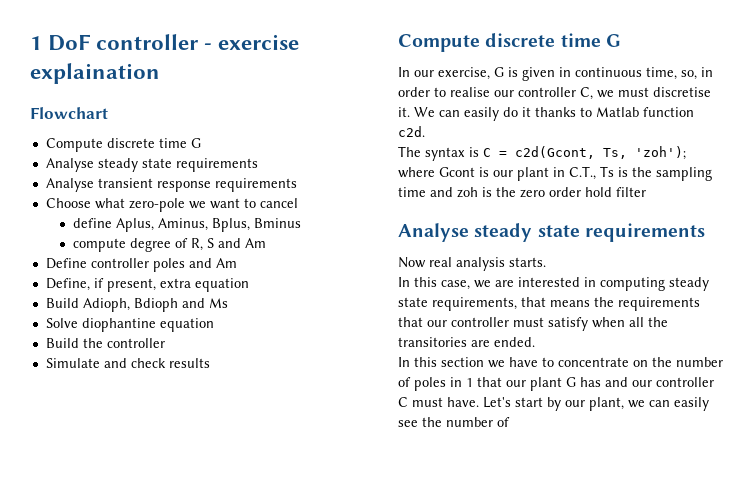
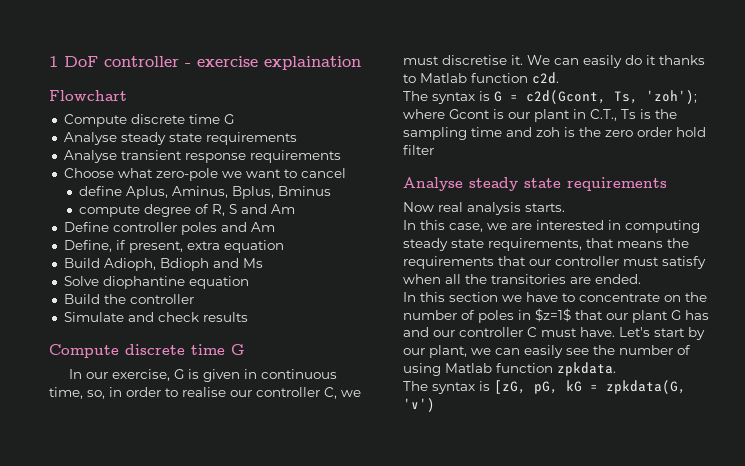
[483,148,491,157] C -> [494,91,502,102] G
[466,378,473,387] 1 -> [535,308,571,322] $z=1$
(510, 422) none -> [403,362,616,376] [403,380,686,394] [403,398,435,412] using Matlab function zpkdata. // The syntax is [zG, pG, kG = zpkdata(G, 'v')

